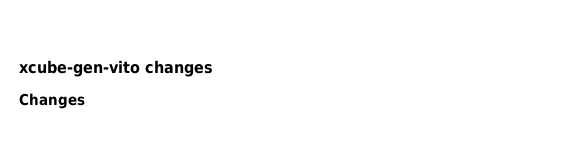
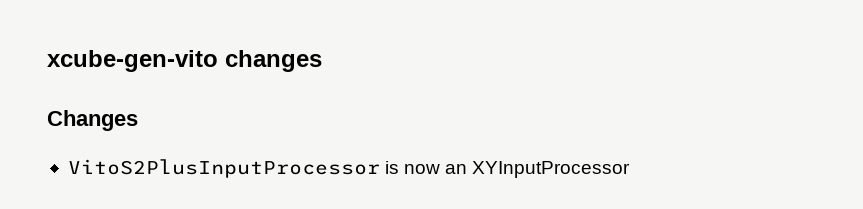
(85, 101) none -> [67,159,631,178] // VitoS2PlusInputProcessor is now an XYInputProcessor

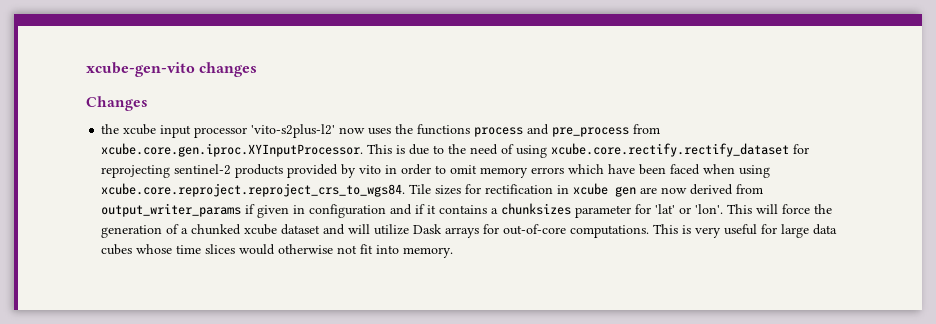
[67,159,631,178] VitoS2PlusInputProcessor is now an XYInputProcessor -> [101,124,661,138] [101,143,810,158] [101,164,771,178] [101,183,764,197] [101,203,833,218] [101,224,838,238] [101,244,454,258] the xcube input processor 'vito-s2plus-l2' now uses the functions process and pre_process from xcube.core.gen.iproc.XYInputProcessor. This is due to the need of using xcube.core.rectify.rectify_dataset for reprojecting sentinel-2 products provided by vito in order to omit memory errors which have been faced when using xcube.core.reproject.reproject_crs_to_wgs84. Tile sizes for rectification in xcube gen are now derived from output_writer_params if given in configuration and if it contains a chunksizes parameter for 'lat' or 'lon'. This will force the generation of a chunked xcube dataset and will utilize Dask arrays for out-of-core computations. This is very useful for large data cubes whose time slices would otherwise not fit into memory.

